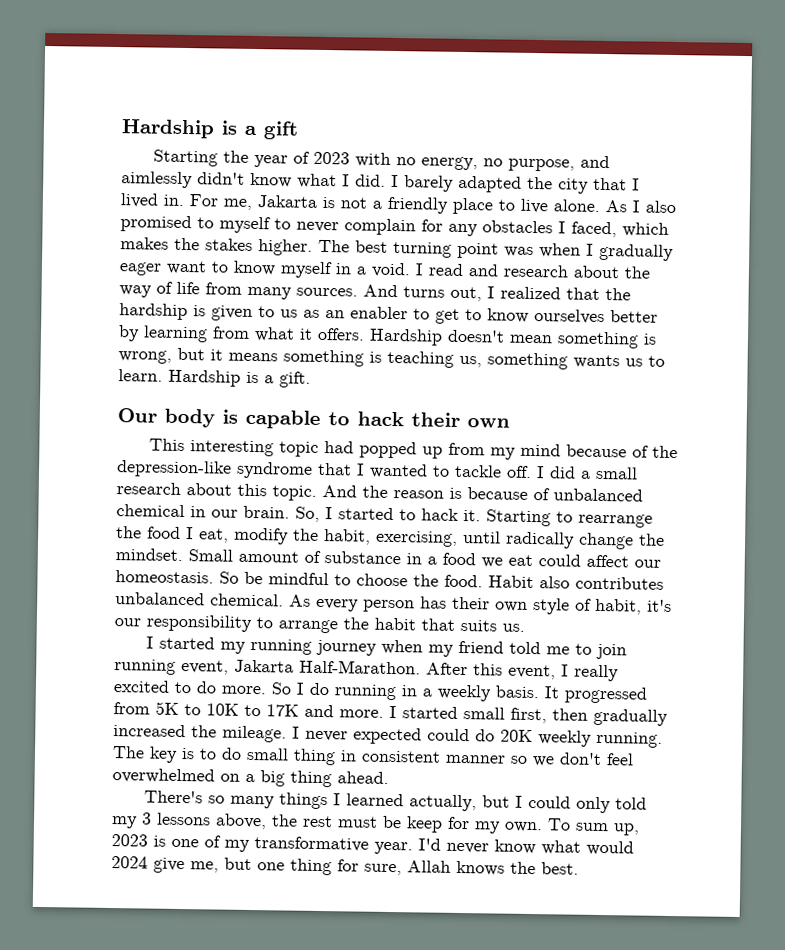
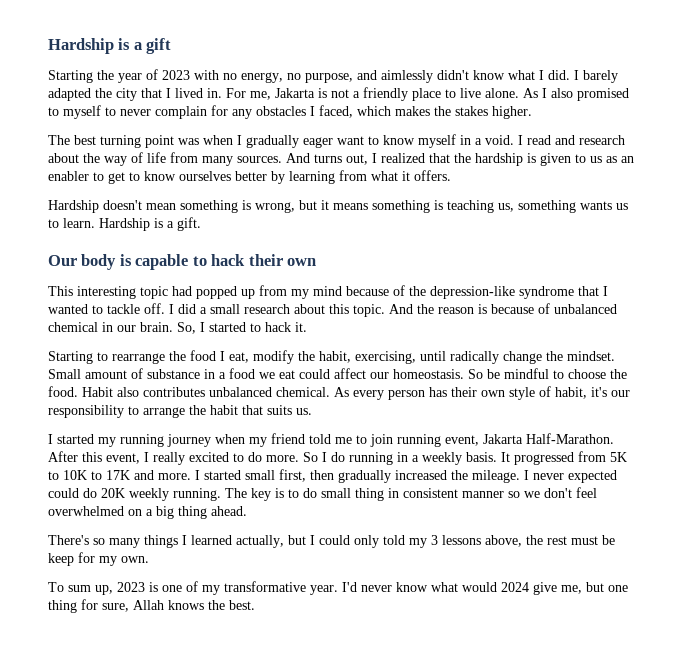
(313, 247) none -> (532, 112) //
(365, 334) none -> (451, 175) //
(481, 516) none -> (307, 327) //
(543, 827) none -> (149, 559) //

